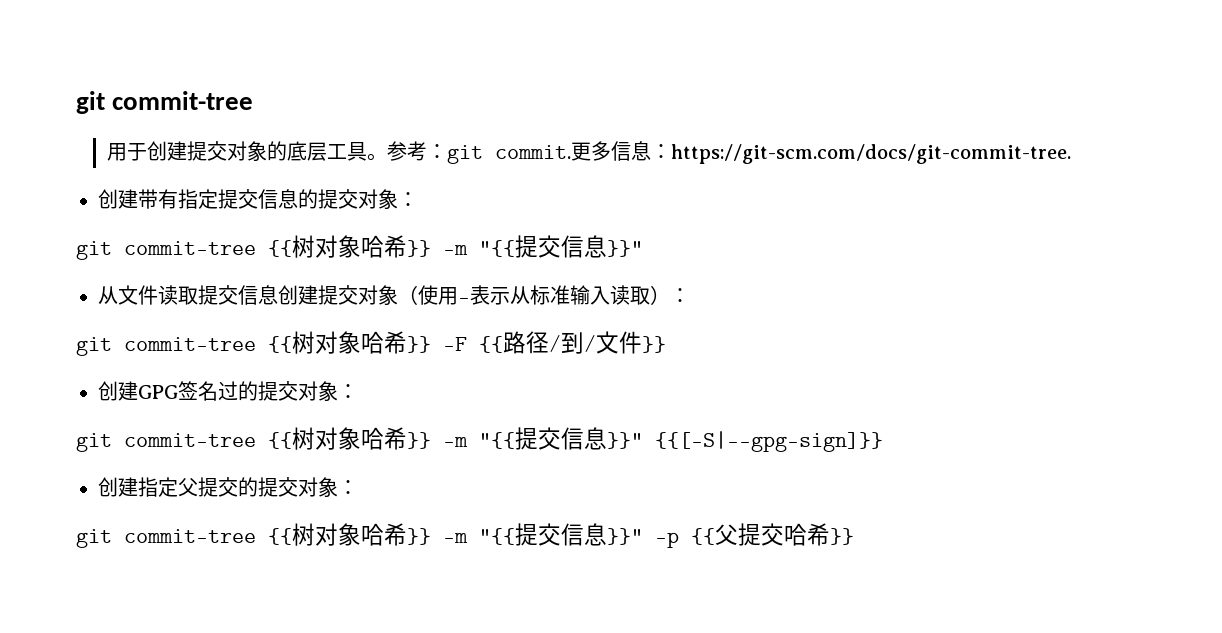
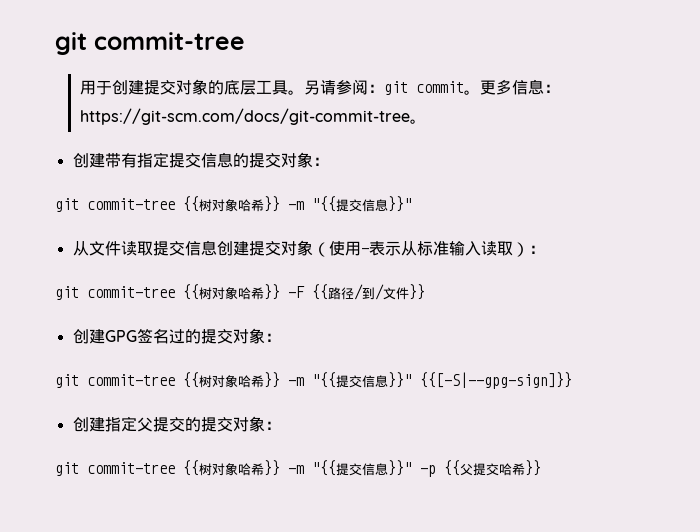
[386,141,571,164] 参考：git commit. -> [303,79,480,95] 另请参阅：git commit。
[670,144,1071,164] https://git-scm.com/docs/git-commit-tree. -> [79,108,426,125] https://git-scm.com/docs/git-commit-tree。

